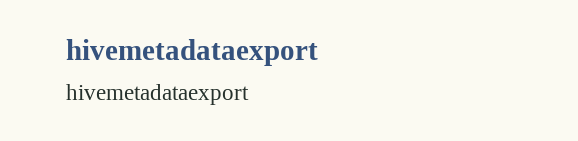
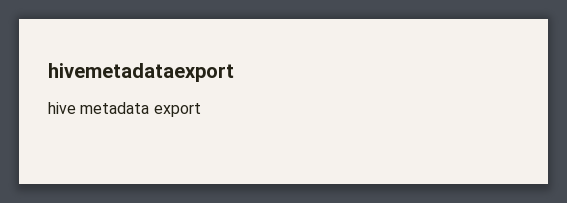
[66,84,249,105] hivemetadataexport -> [48,102,201,117] hive metadata export

